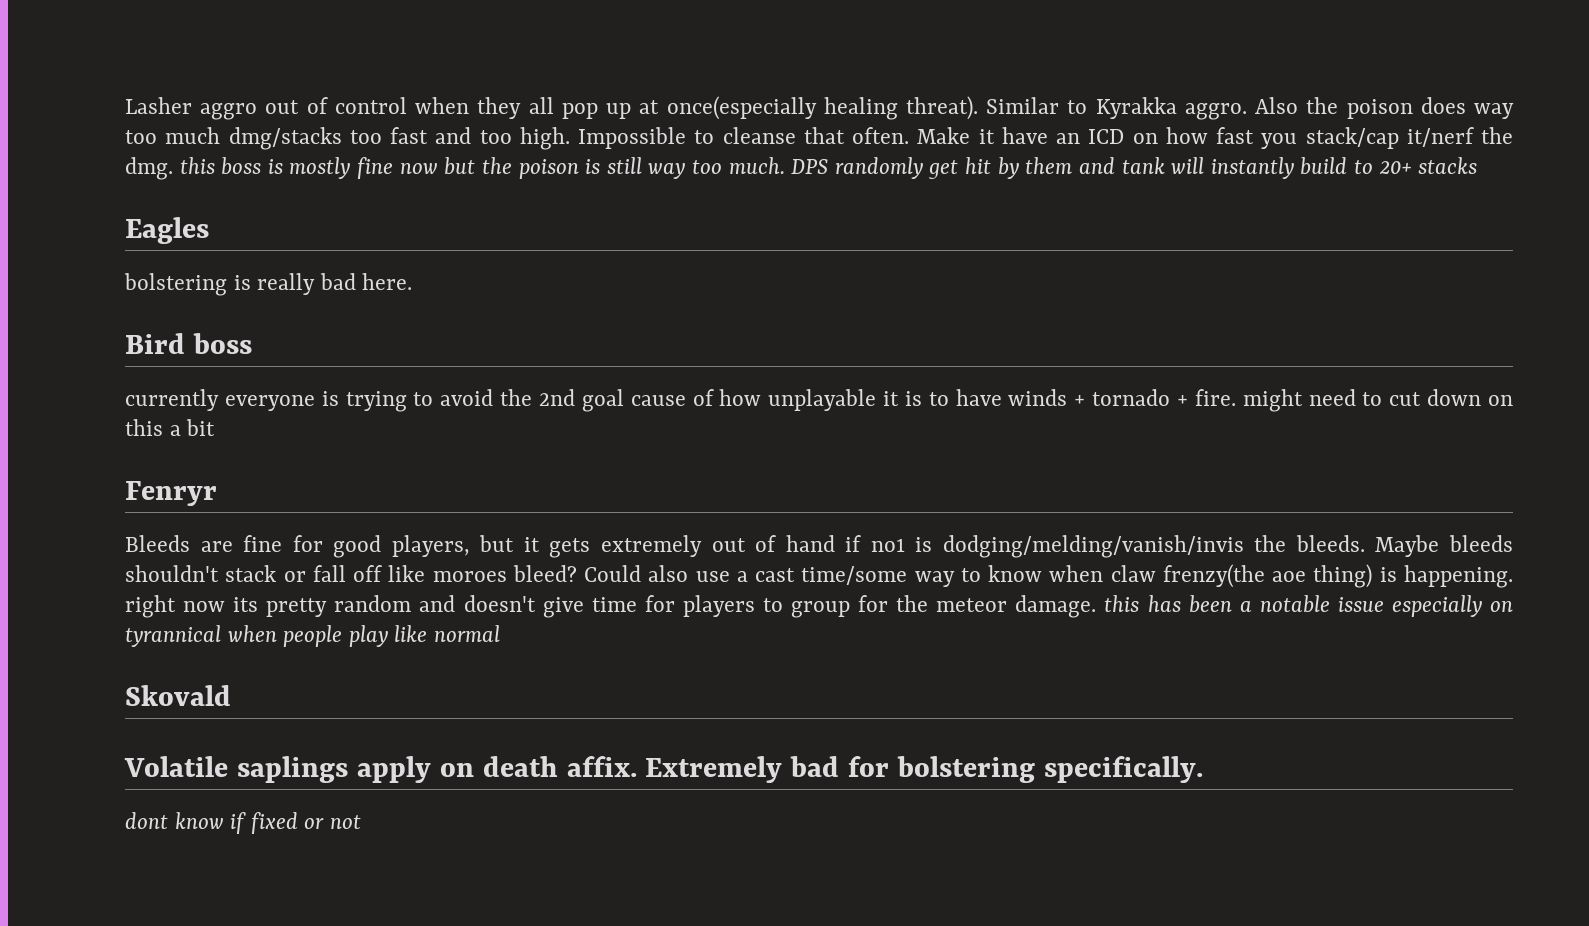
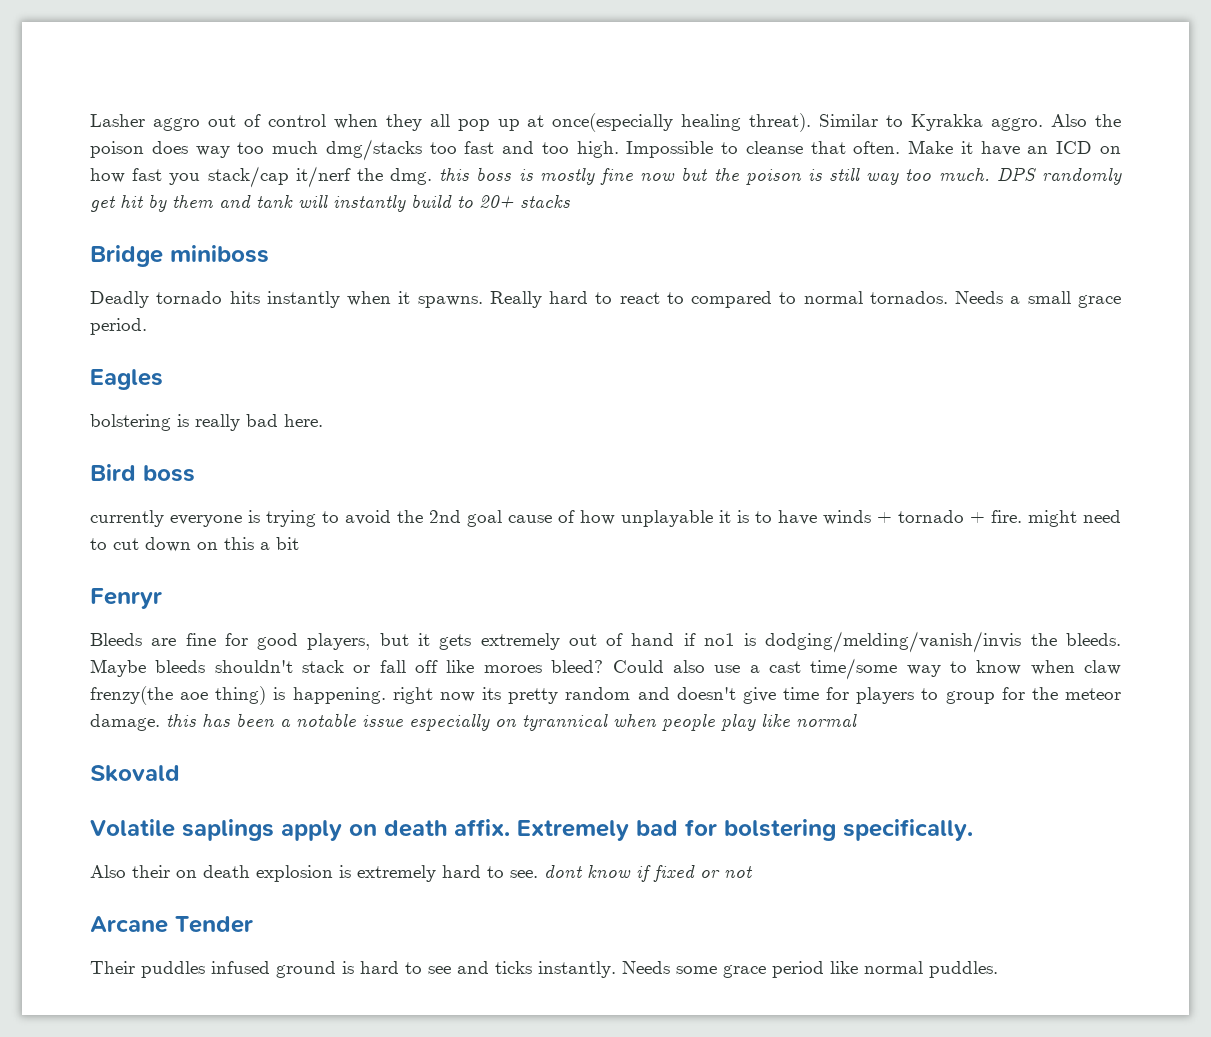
(1478, 165) none -> [90,245,269,267] [90,291,1122,308] [90,318,147,335] // Bridge miniboss // Deadly tornado hits instantly when it spawns. Really hard to react to compared to normal tornados. Needs a small grace period.
(1204, 769) none -> [90,865,538,882] Also their on death explosion is extremely hard to see.
(362, 822) none -> [90,916,253,933] [90,961,998,978] // Arcane Tender // Their puddles infused ground is hard to see and ticks instantly. Needs some grace period like normal puddles.

